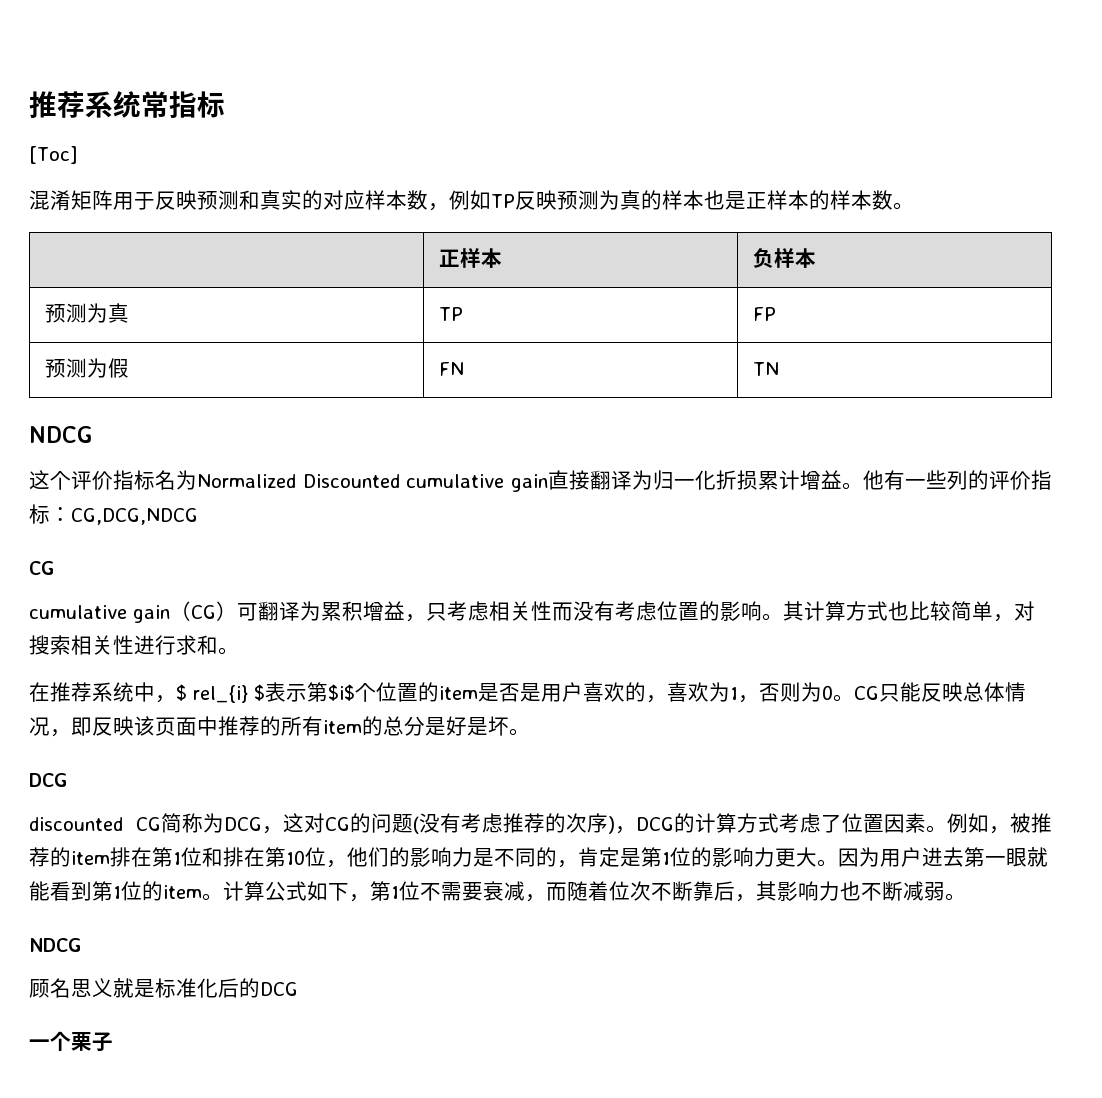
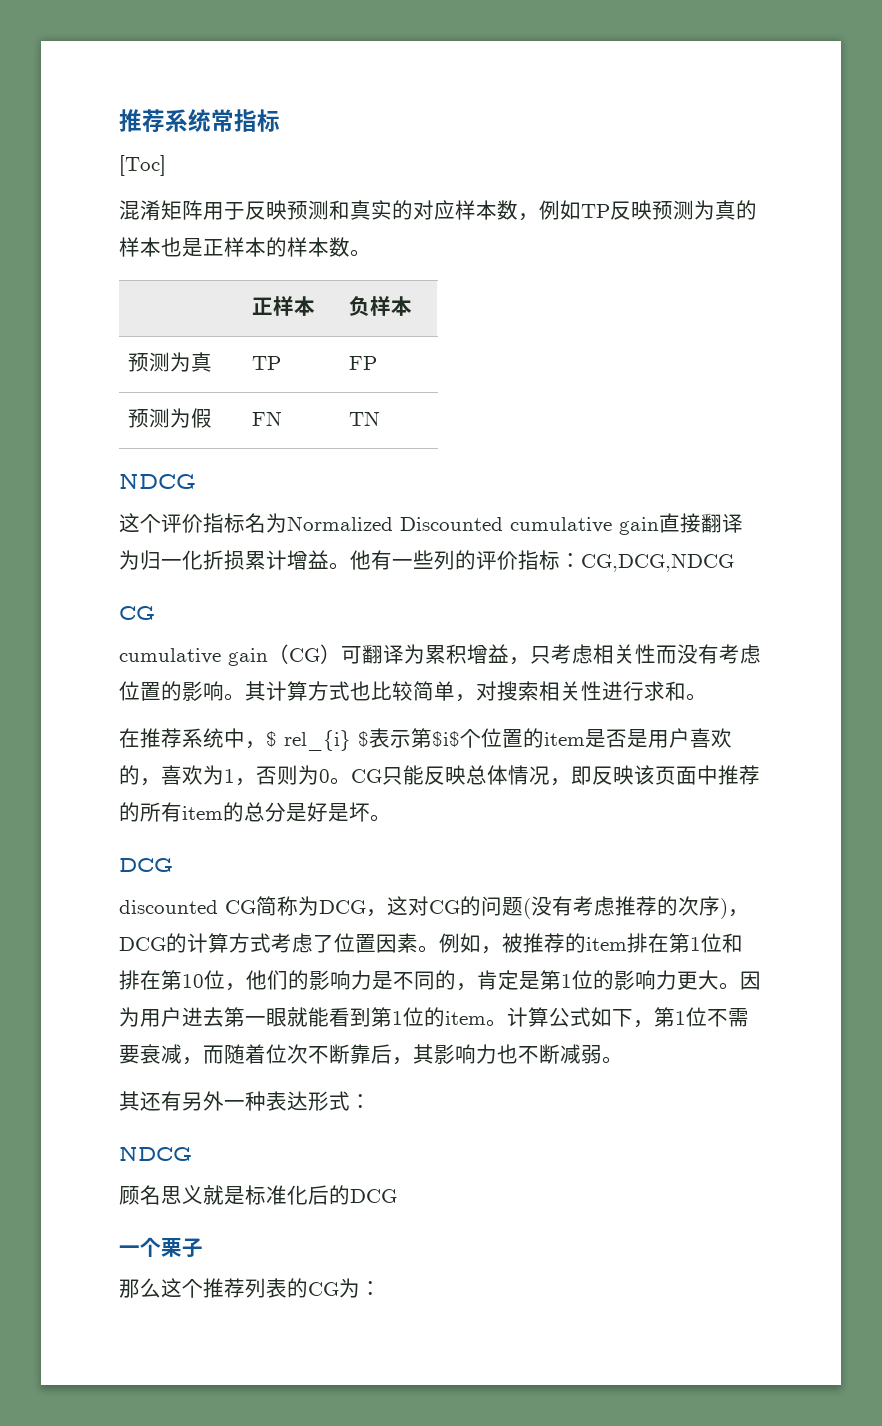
(966, 897) none -> [119,1091,371,1111] // 其还有另外一种表达形式：
(113, 1042) none -> [119,1278,381,1298] // 那么这个推荐列表的CG为：

